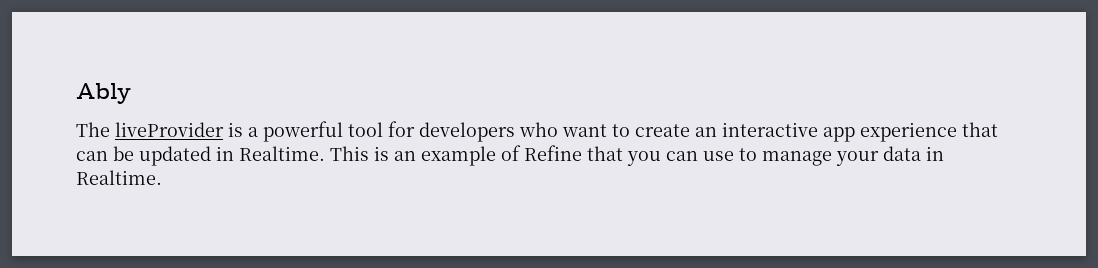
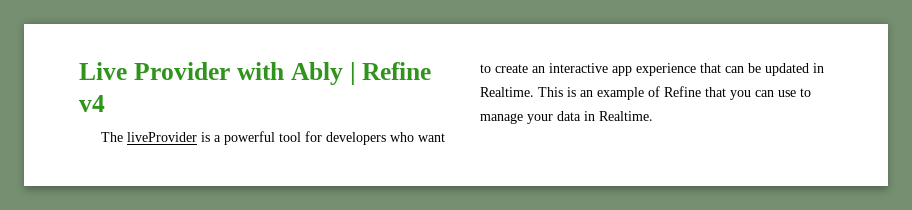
[76,83,131,104] Ably -> [79,62,432,85] [79,95,105,112] Live Provider with Ably | Refine v4

